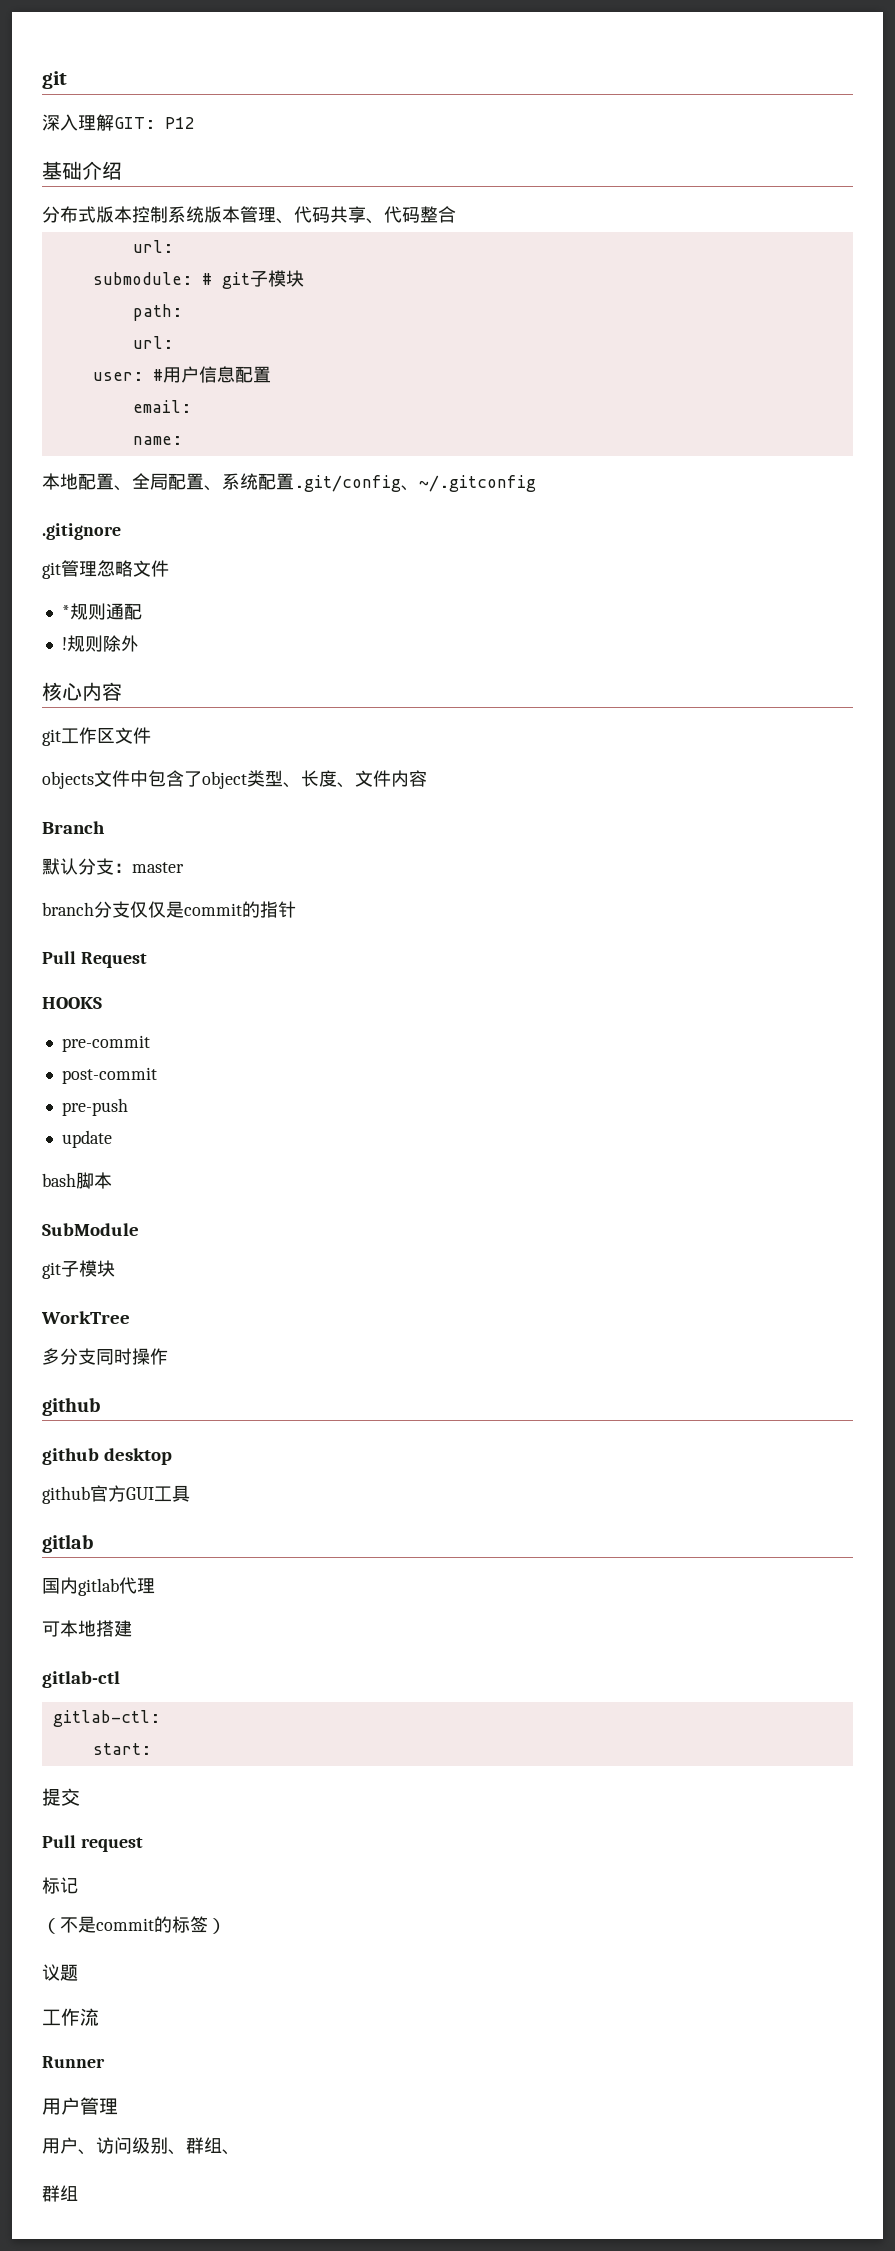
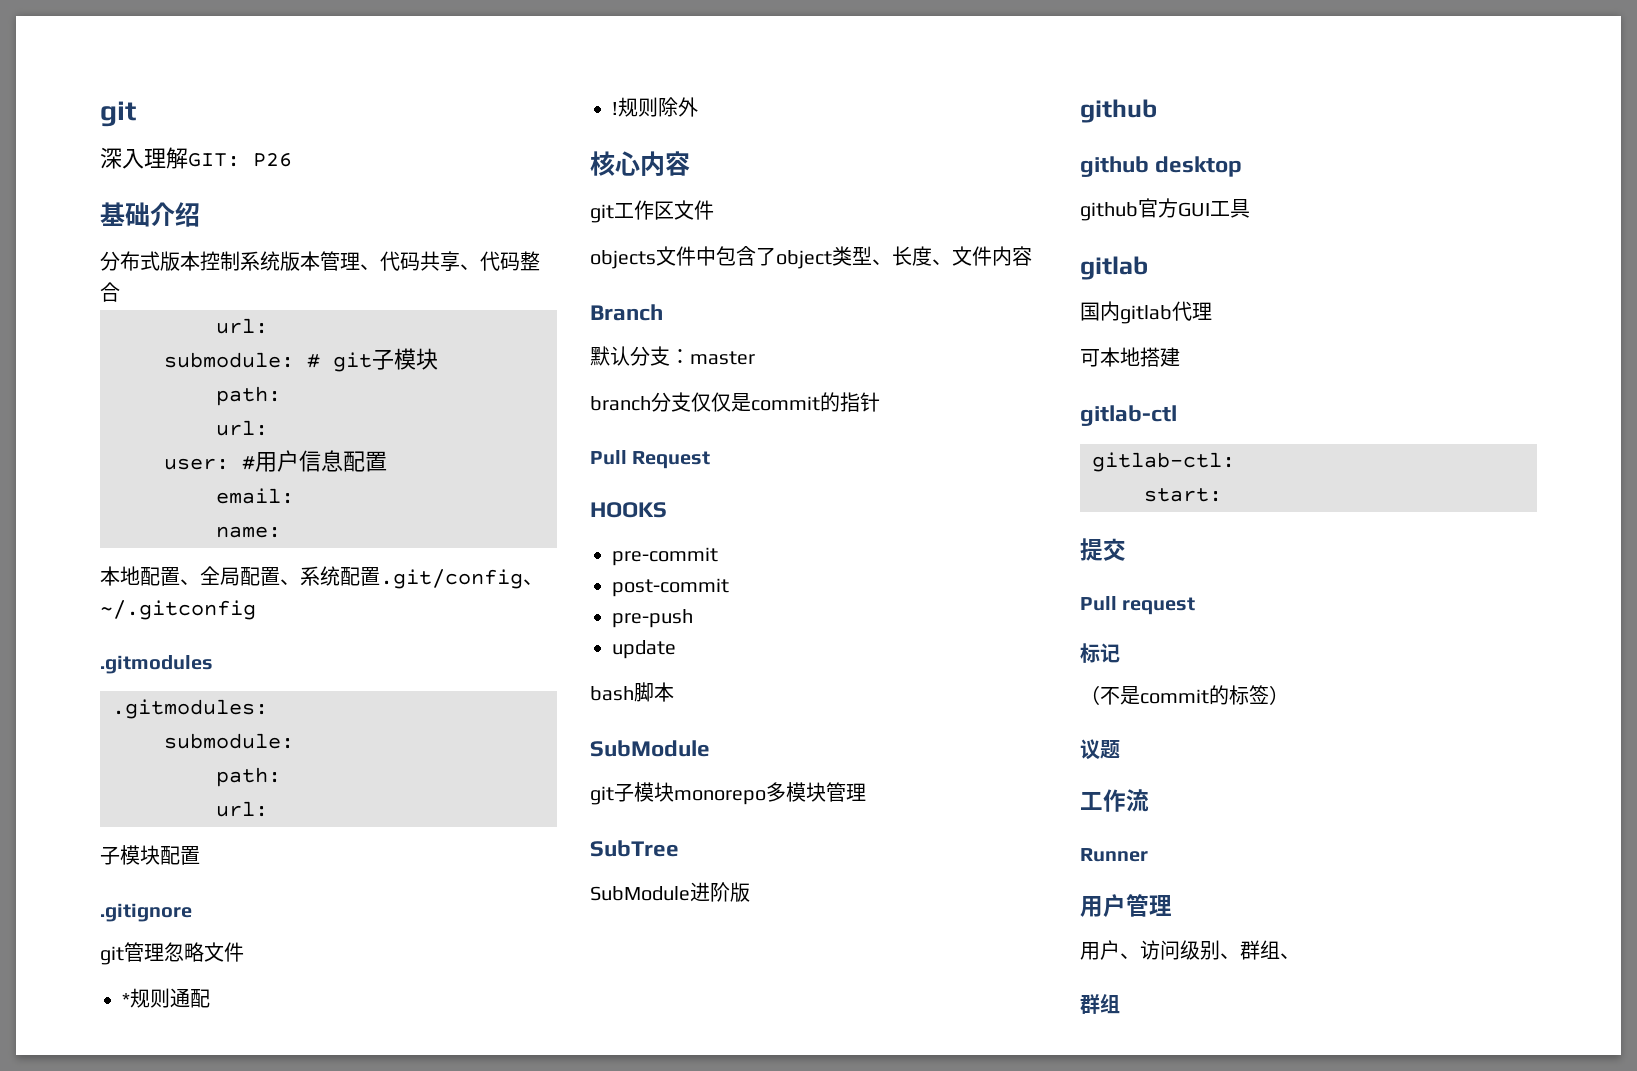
[165,117,195,129] P12 -> [253,153,292,167] P26
(536, 483) none -> [100,655,213,674] [112,699,268,719] [164,733,294,749] [216,767,281,787] [216,801,268,817] [100,845,200,865] // .gitmodules // .gitmodules: // submodule: // path: // url: // 子模块配置
[41,1311,130,1324] [42,1348,168,1365] // WorkTree // 多分支同时操作 -> [674,782,866,805] [590,840,679,857] [590,882,750,902] monorepo多模块管理 // SubTree // SubModule进阶版

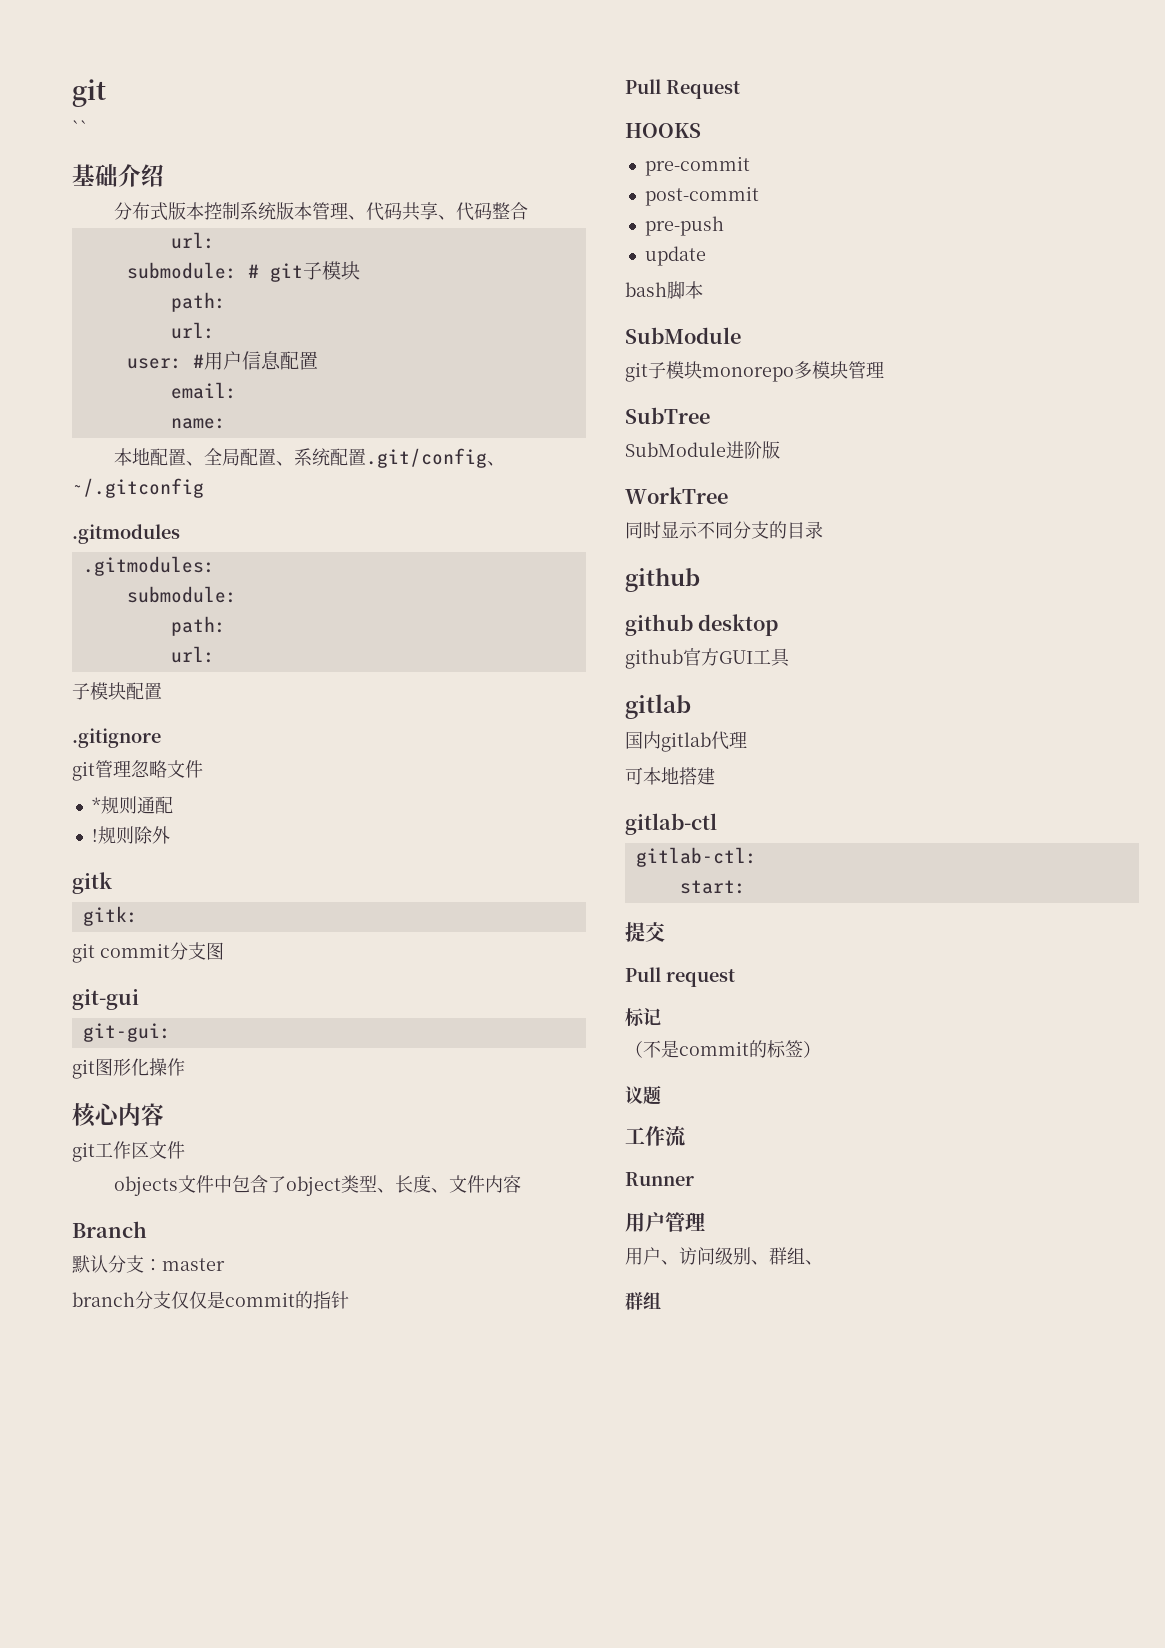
[100,147,292,169] 深入理解GIT: P26 -> [72,120,88,135] ``
(698, 107) none -> [72,872,112,894] [82,906,138,926] [72,942,224,963] [72,989,139,1010] [82,1023,171,1042] [72,1058,185,1079] // gitk // gitk: // git commit分支图 // git-gui // git-gui: // git图形化操作
(750, 892) none -> [625,487,728,504] [625,521,823,539] // WorkTree // 同时显示不同分支的目录

